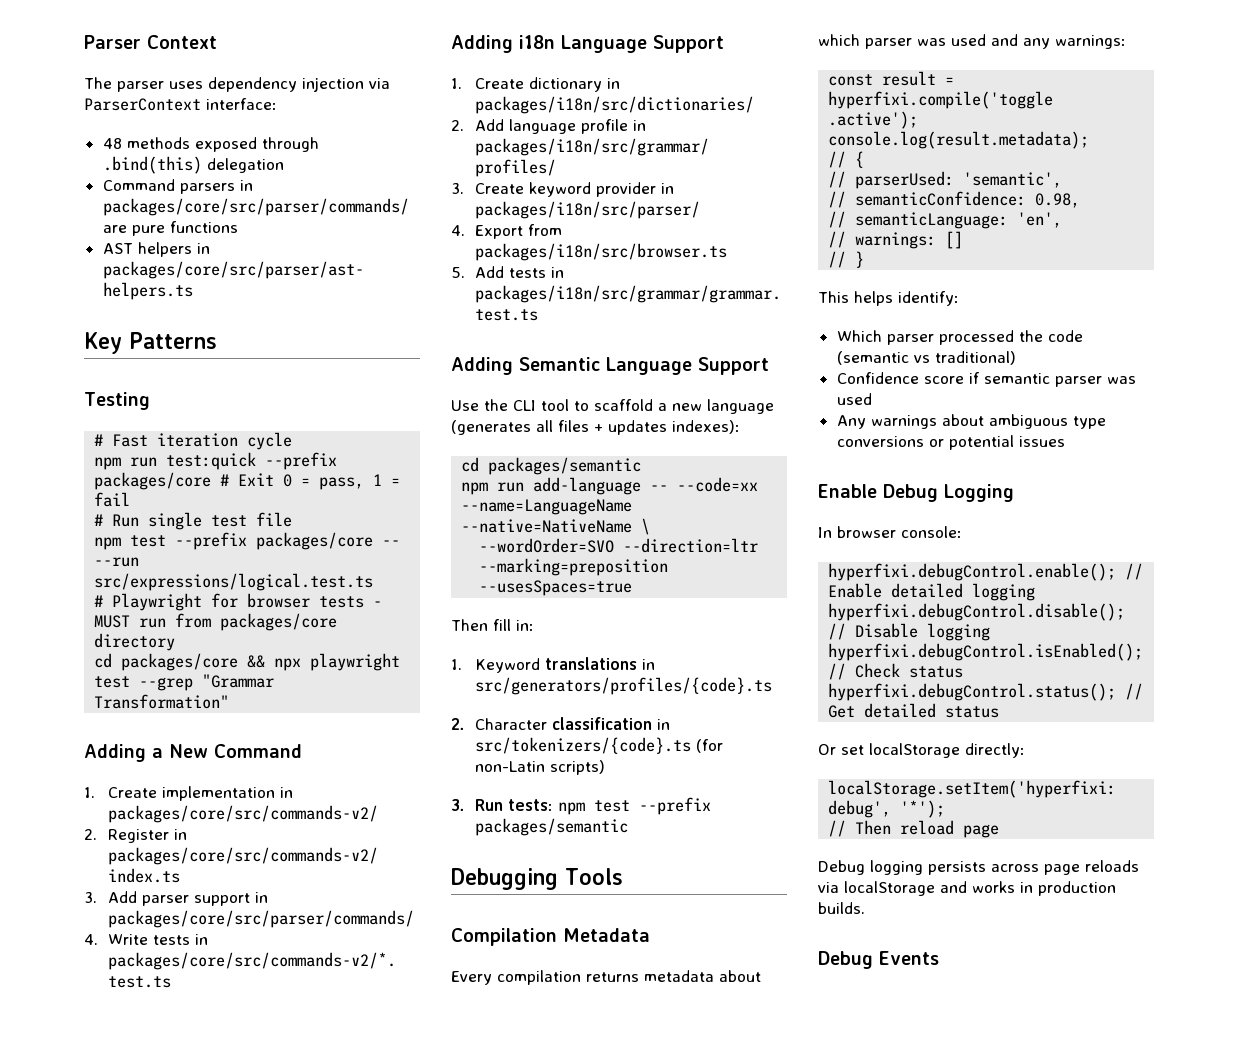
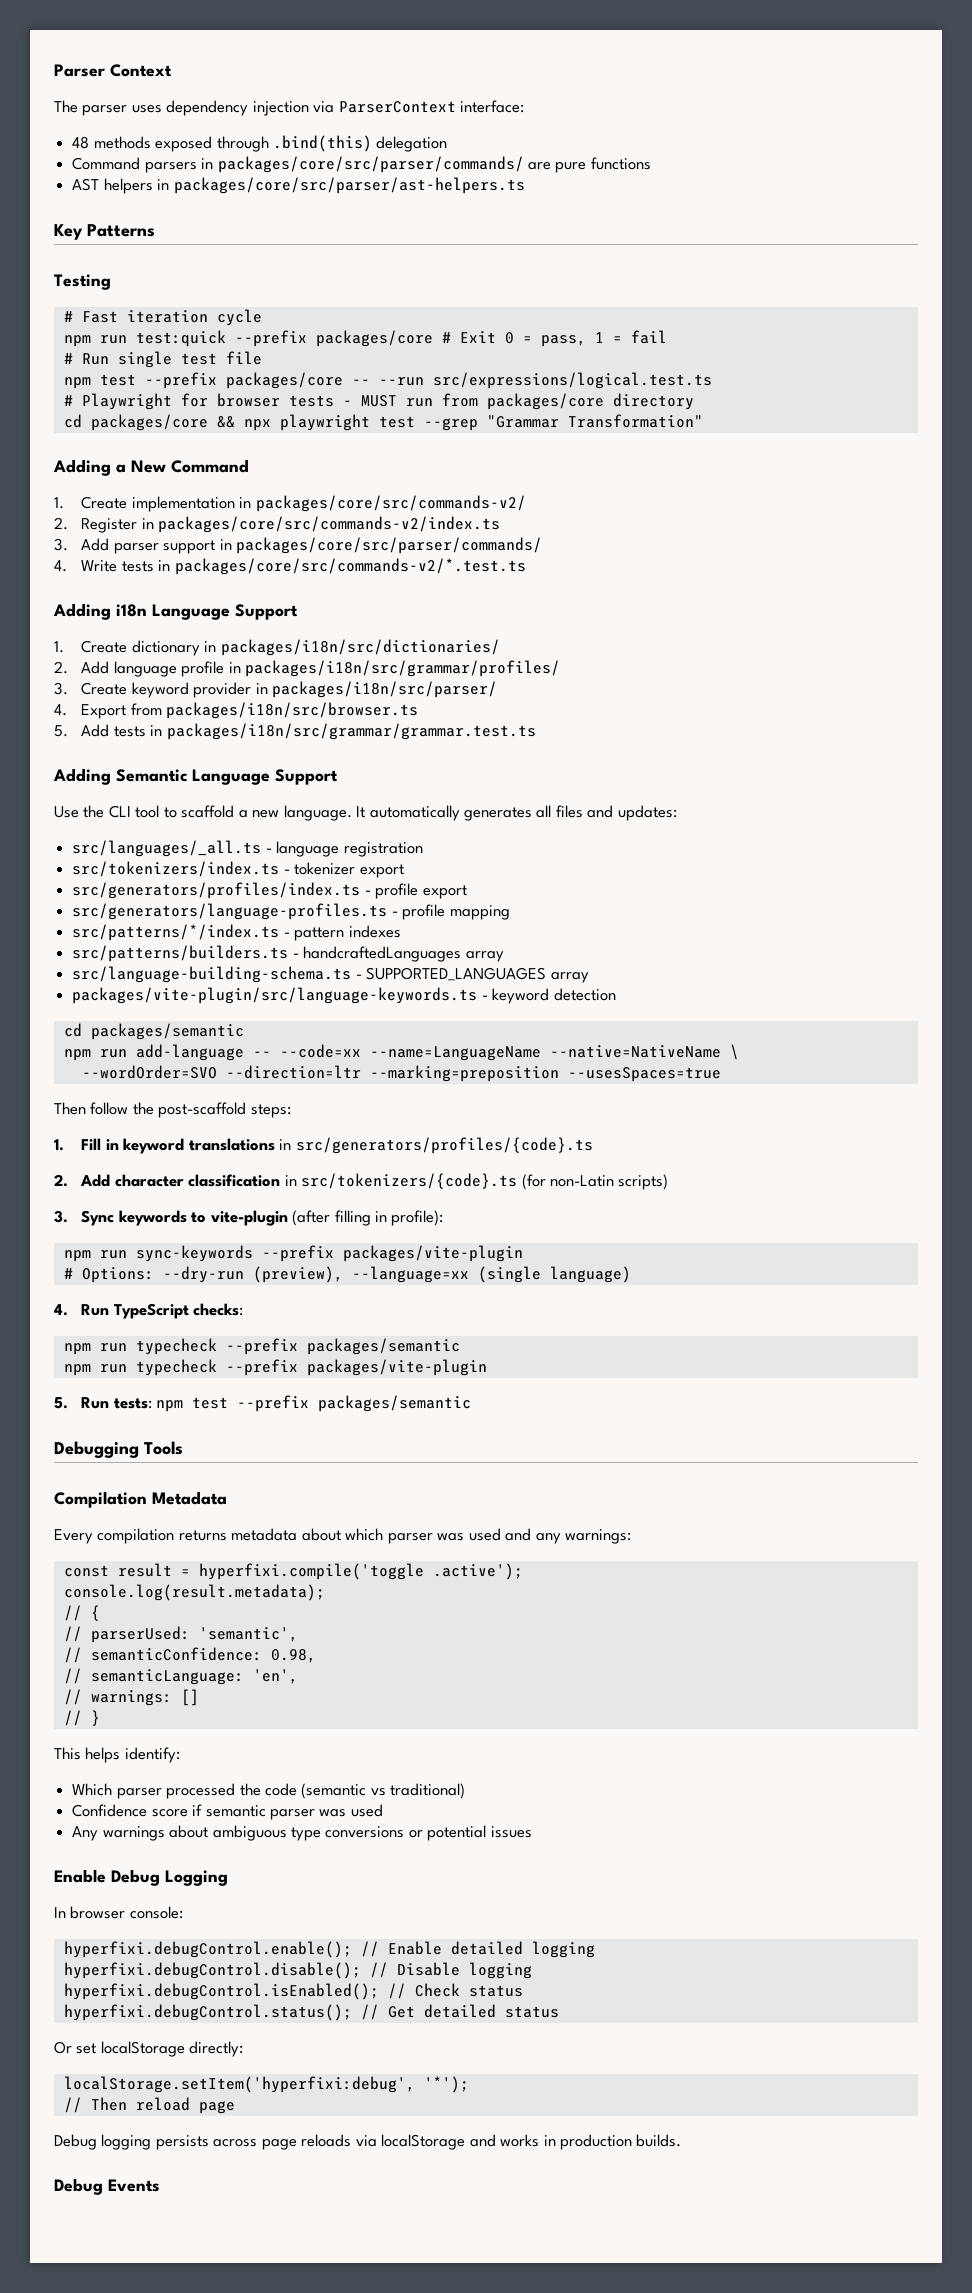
[707,399,774,414] [451,420,740,435] language (generates all files + updates indexes): -> [283,805,677,821] [72,840,423,857] [72,861,404,878] [72,882,467,899] [72,903,510,920] [72,924,401,941] [72,945,504,962] [72,966,589,983] [72,987,616,1004] language. It automatically generates all files and updates: // src/languages/_all.ts - language registration // src/tokenizers/index.ts - tokenizer export // src/generators/profiles/index.ts - profile export // src/generators/language-profiles.ts - profile mapping // src/patterns/*/index.ts - pattern indexes // src/patterns/builders.ts - handcraftedLanguages array // src/language-building-schema.ts - SUPPORTED_LANGUAGES array // packages/vite-plugin/src/language-keywords.ts - keyword detection
[493,619,534,631] [451,658,540,673] fill in: // 1. Keyword -> [90,1102,291,1118] [54,1138,185,1154] follow the post-scaffold steps: // 1. Fill in keyword
[474,718,547,730] Character -> [80,1174,184,1187] Add character
(465, 805) none -> [81,1210,444,1226] [63,1245,523,1262] [63,1266,631,1283] [54,1303,244,1319] [63,1338,460,1355] [63,1359,487,1376] [54,1397,68,1409] Sync keywords to vite-plugin (after filling in profile): // npm run sync-keywords --prefix packages/vite-plugin // # Options: --dry-run (preview), --language=xx (single language) // 4. Run TypeScript checks: // npm run typecheck --prefix packages/semantic // npm run typecheck --prefix packages/vite-plugin // 5.

